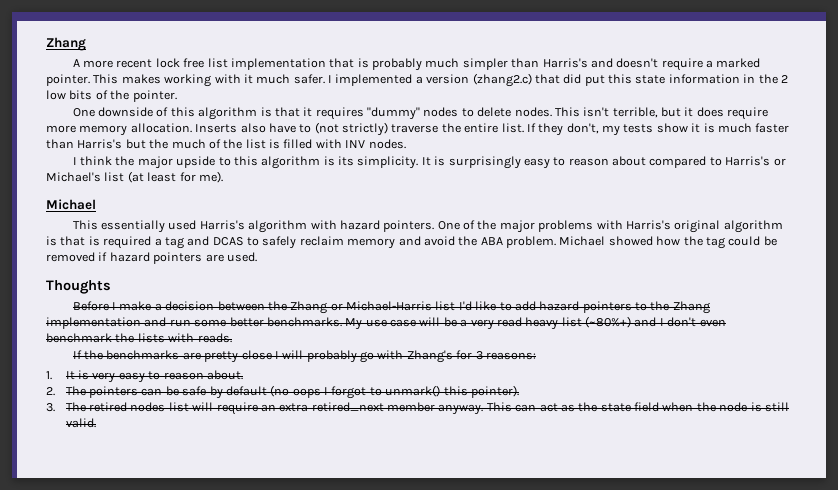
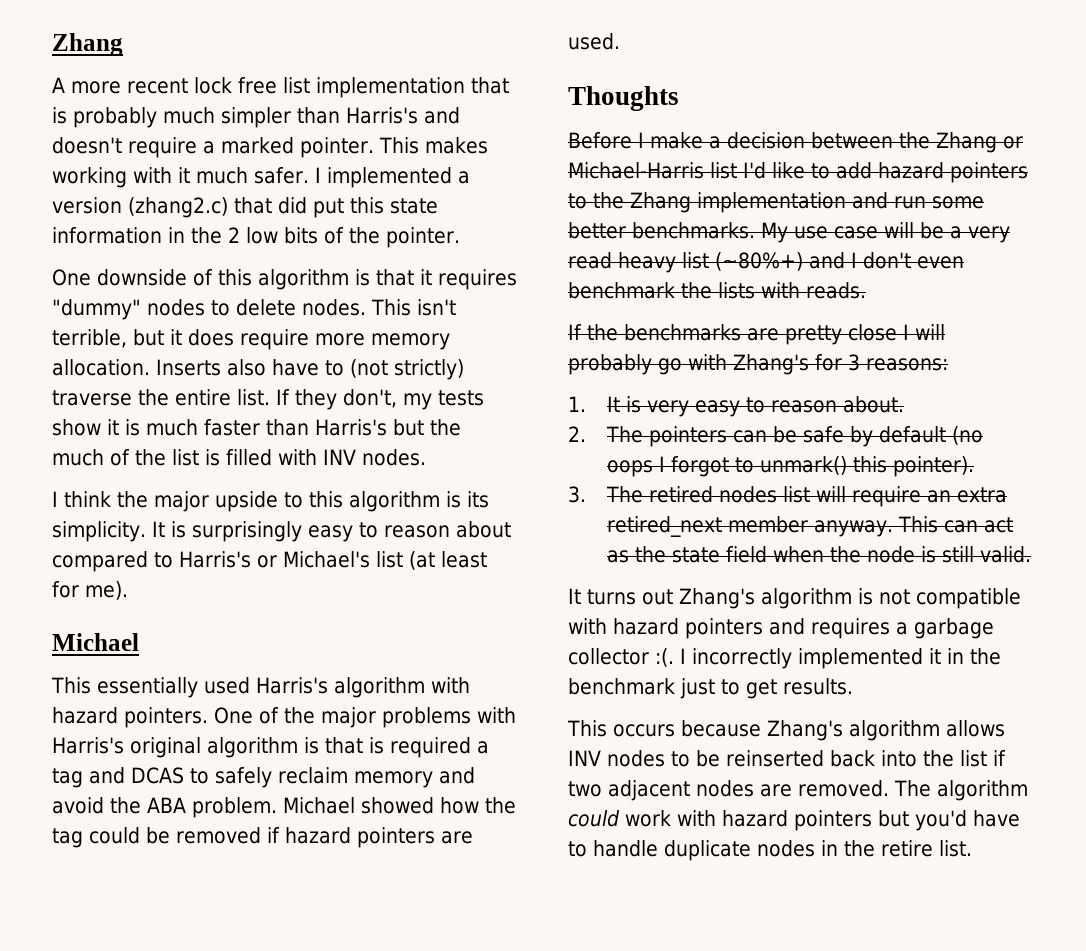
(96, 423) none -> [568,588,1021,609] [568,618,994,639] [568,648,1001,669] [568,678,853,699] [567,720,1005,741] [568,750,1006,767] [568,780,1028,801] [568,810,1020,831] [568,840,972,861] // It turns out Zhang's algorithm is not compatible with hazard pointers and requires a garbage collector :(. I incorrectly implemented it in the benchmark just to get results. // This occurs because Zhang's algorithm allows INV nodes to be reinserted back into the list if two adjacent nodes are removed. The algorithm could work with hazard pointers but you'd have to handle duplicate nodes in the retire list.

